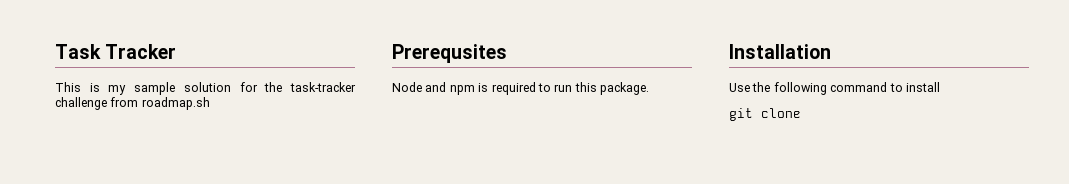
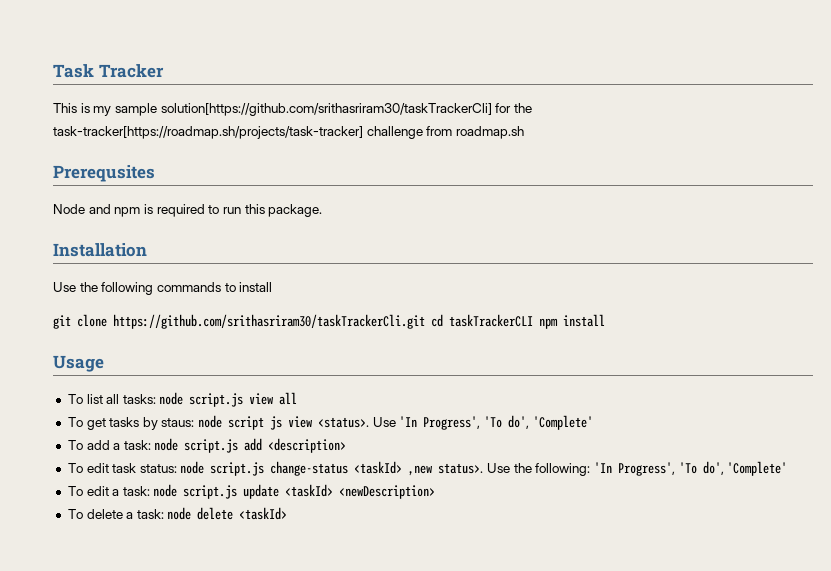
[183,82,231,92] solution -> [160,103,492,116] solution[https://github.com/srithasriram30/taskTrackerCli]
[290,82,356,92] task-tracker -> [53,126,363,139] task-tracker[https://roadmap.sh/projects/task-tracker]
[830,82,888,92] command -> [156,282,221,292] commands
(801, 113) none -> [113,314,605,329] [53,355,104,372] [67,392,298,407] [67,415,593,430] [67,438,347,453] [67,461,788,476] [67,484,436,499] [67,507,288,520] https://github.com/srithasriram30/taskTrackerCli.git cd taskTrackerCLI npm install // Usage // To list all tasks: node script.js view all // To get tasks by staus: node script js view <status>. Use 'In Progress', 'To do', 'Complete' // To add a task: node script.js add <description> // To edit task status: node script.js change-status <taskId> ,new status>. Use the following: 'In Progress', 'To do', 'Complete' // To edit a task: node script.js update <taskId> <newDescription> // To delete a task: node delete <taskId>

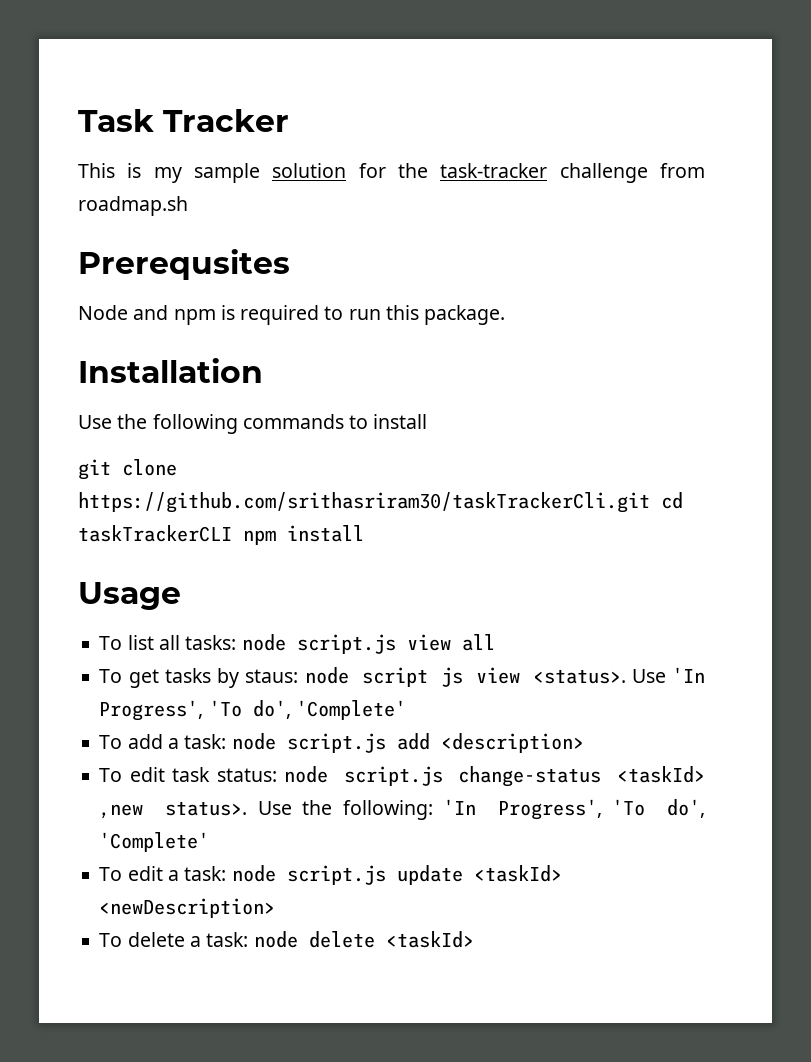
[160,103,492,116] solution[https://github.com/srithasriram30/taskTrackerCli] -> [272,163,347,178] solution
[53,126,363,139] task-tracker[https://roadmap.sh/projects/task-tracker] -> [440,163,548,178] task-tracker

